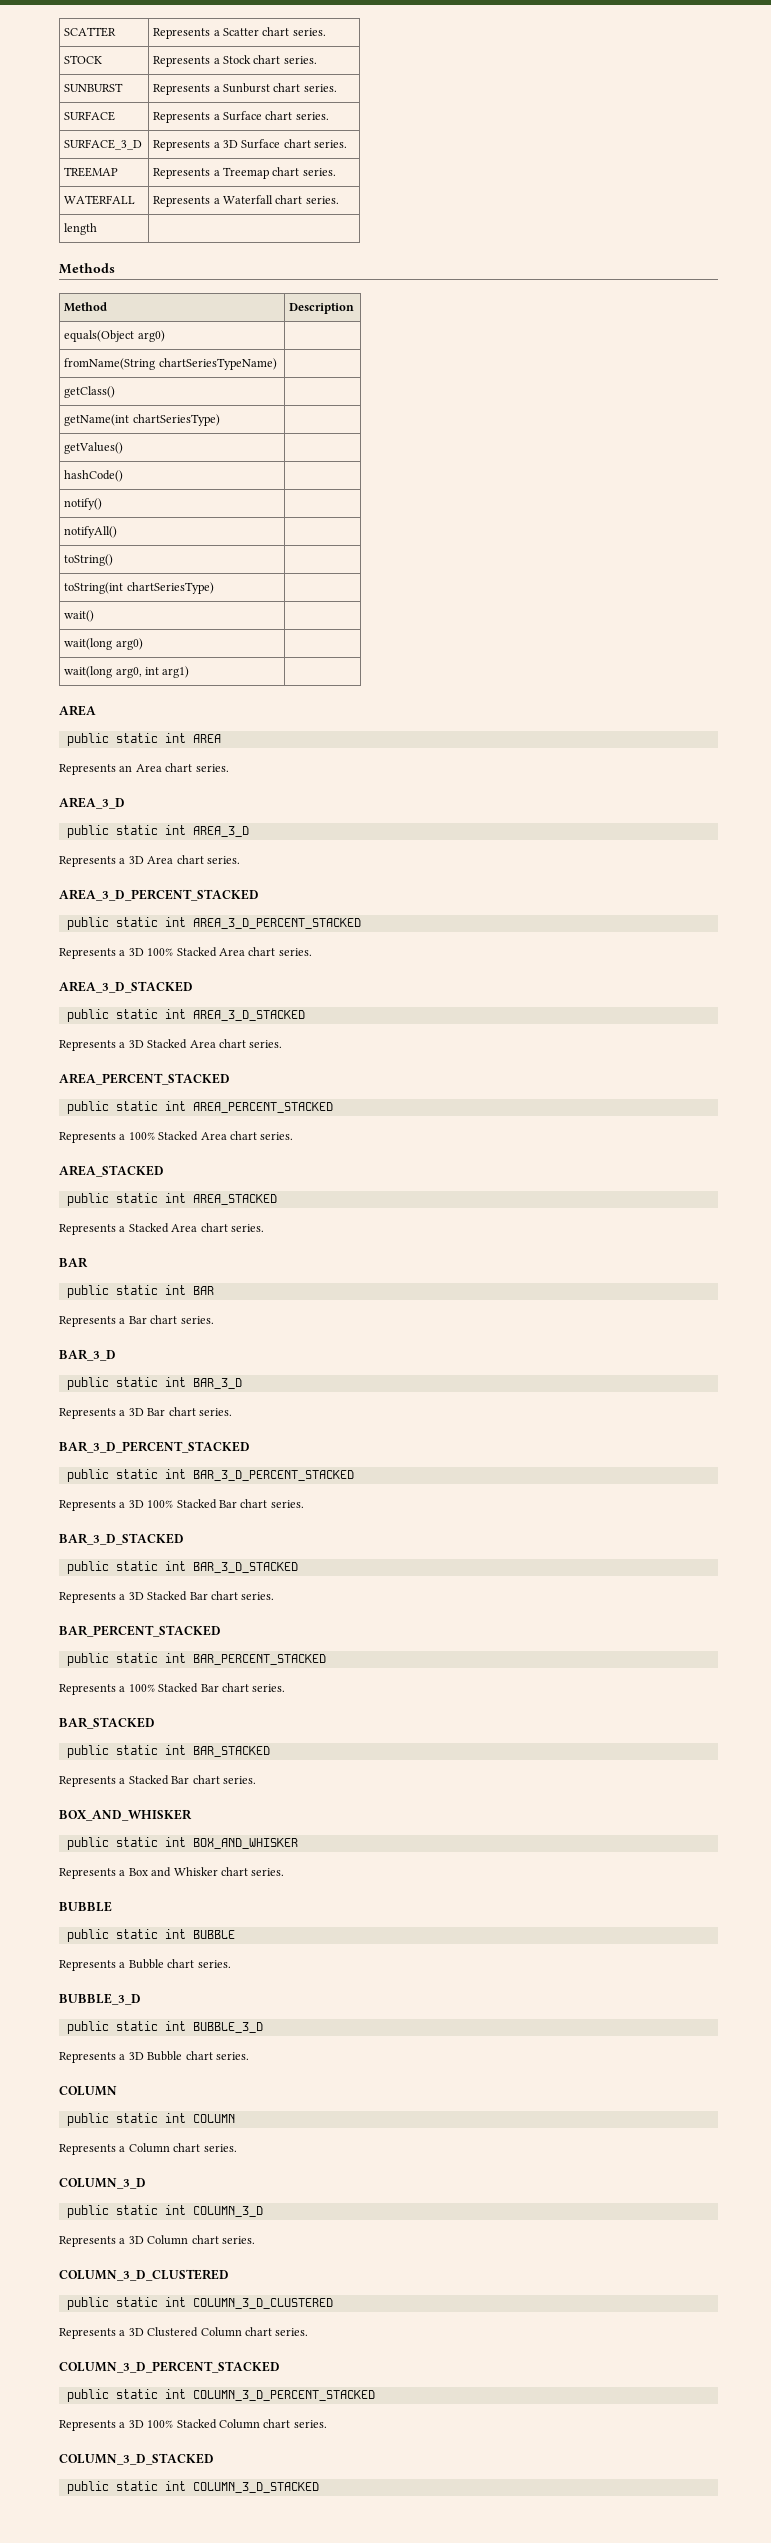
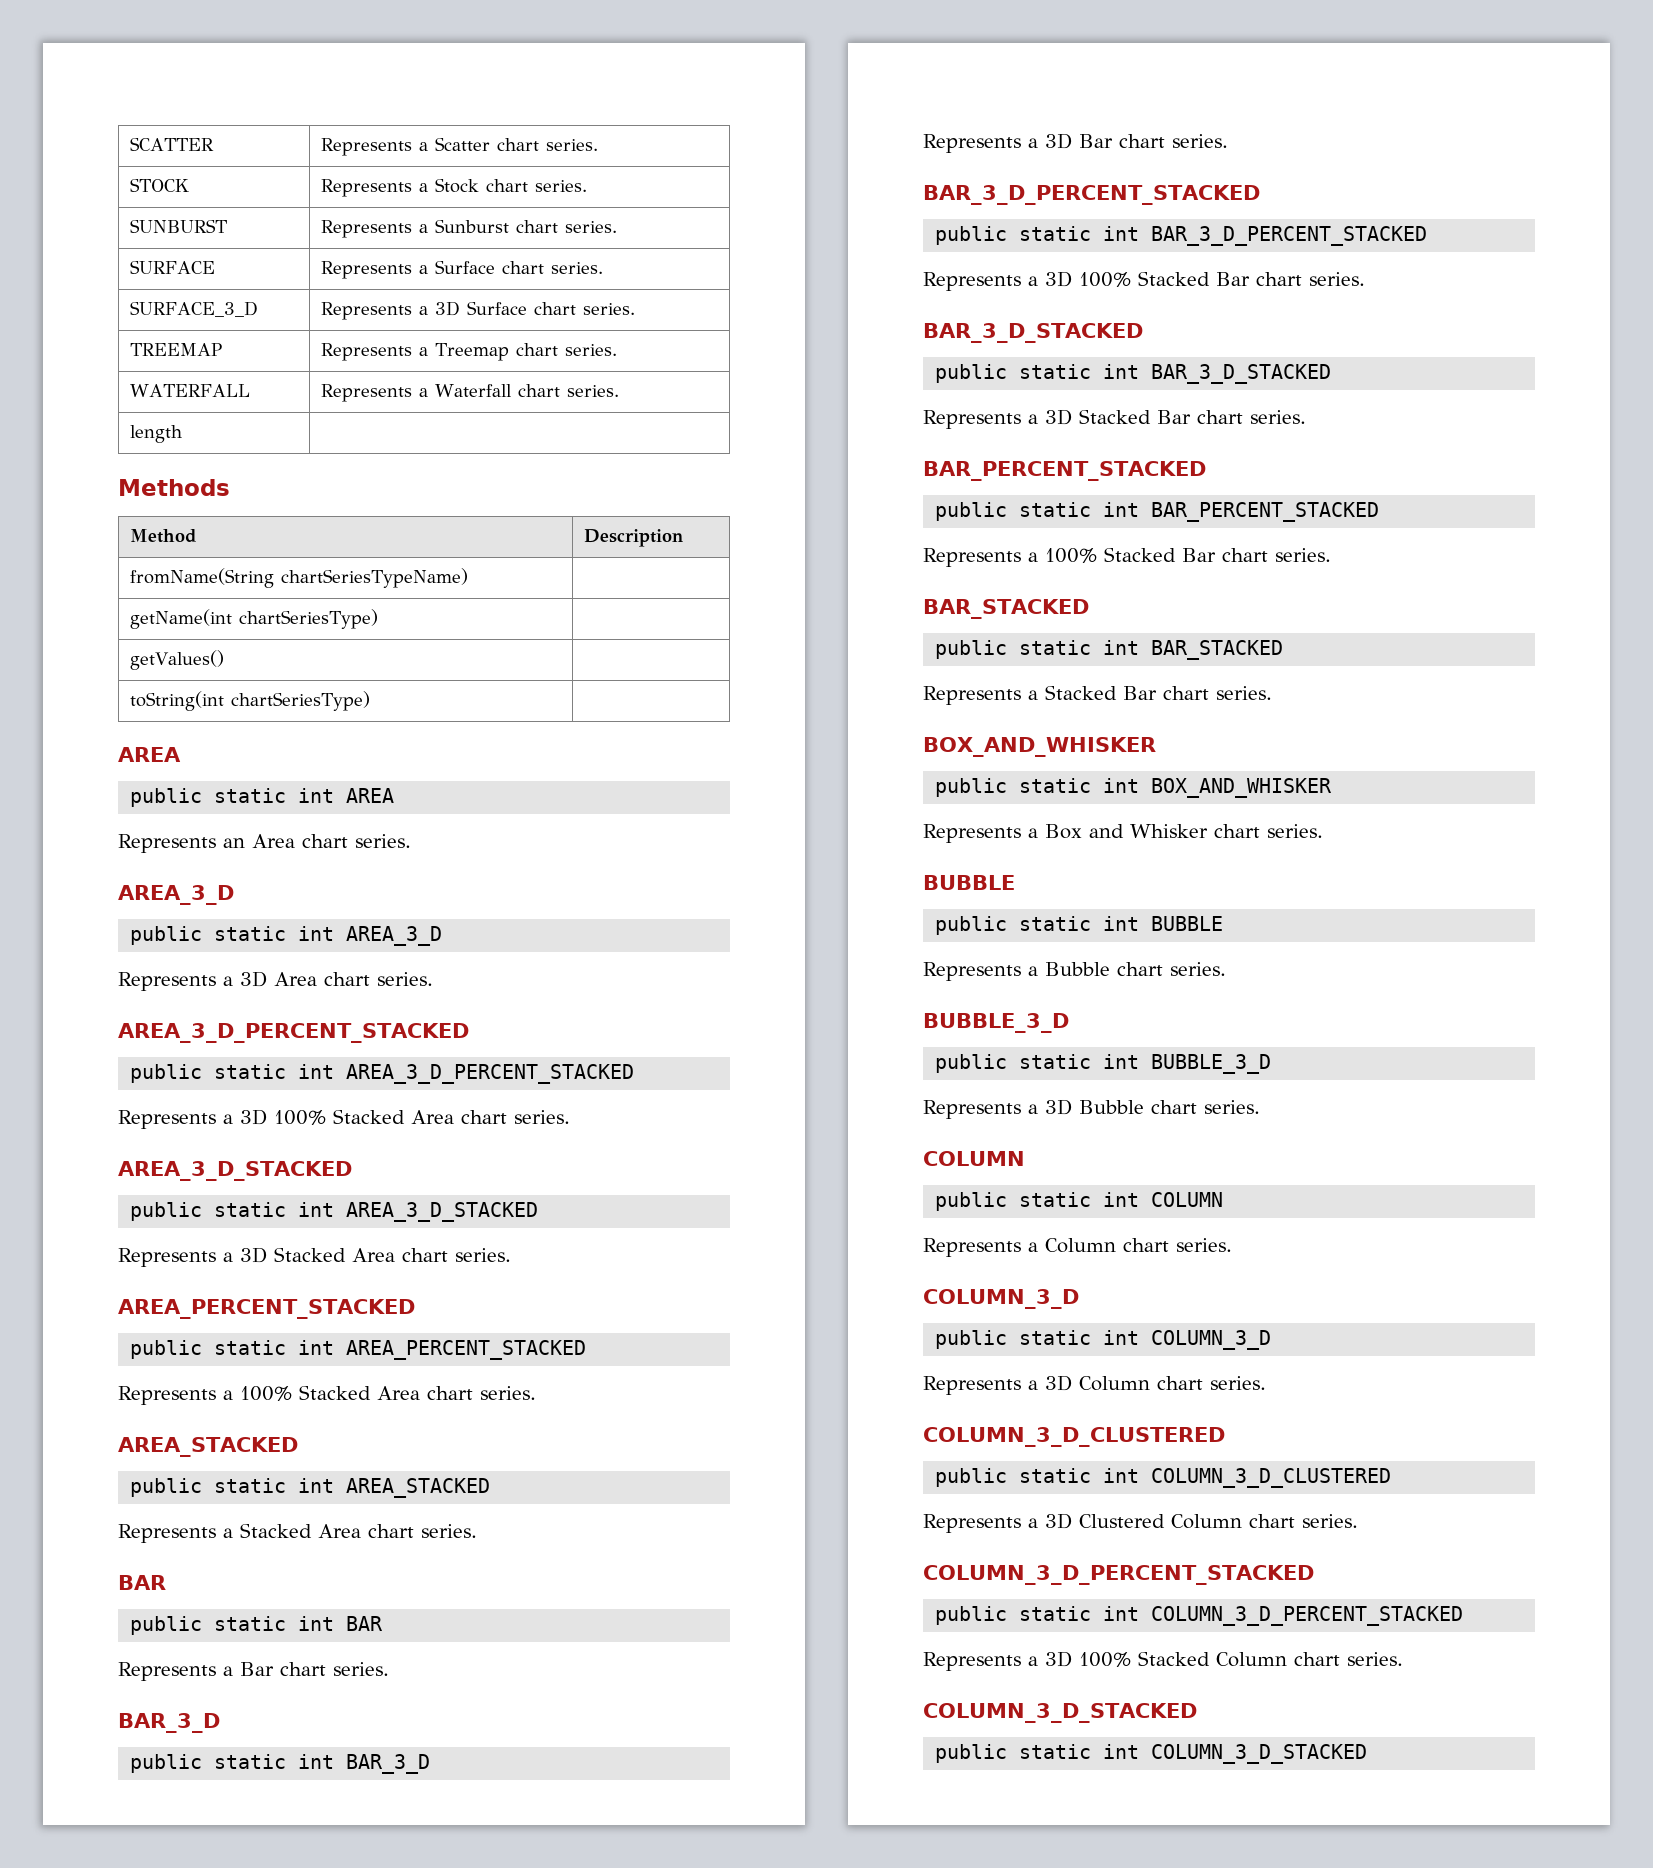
[64,330,165,342] // equals(Object arg0) | -> (684, 538) none
[64,386,116,398] // getClass() | -> (469, 578) none
[64,470,124,482] [64,498,103,510] [64,526,118,538] [64,554,114,566] [64,582,214,594] [64,610,95,622] [64,638,143,650] [64,666,190,678] hashCode() | // notify() | // notifyAll() | // toString() | // toString(int chartSeriesType) | // wait() | // wait(long arg0) | // wait(long arg0, int arg1) -> [130,691,371,711] toString(int chartSeriesType)

